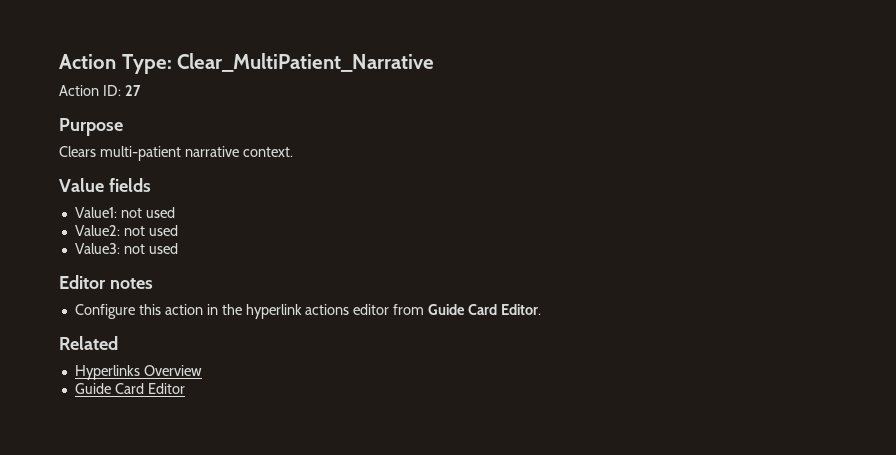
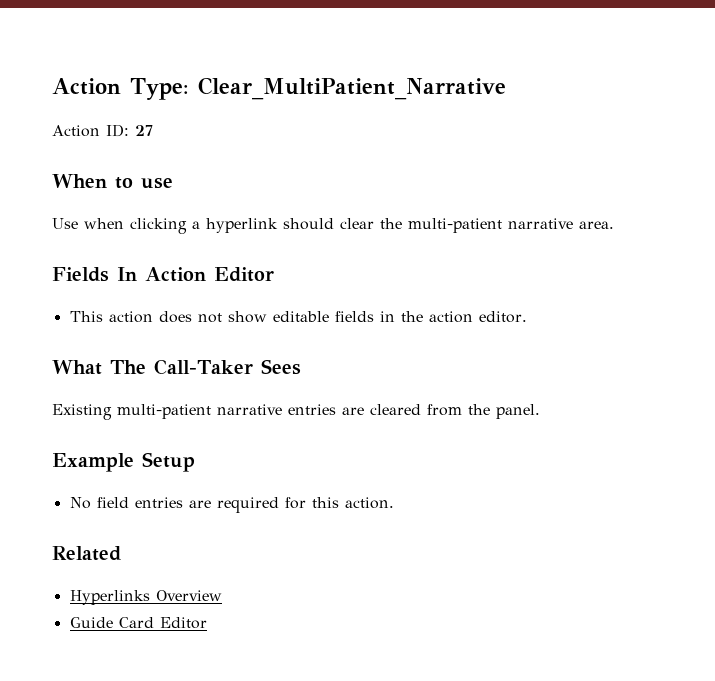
[59,118,123,136] [59,146,293,161] [59,178,151,192] [74,207,175,218] [74,225,178,236] [74,243,178,254] [59,275,153,289] [74,304,542,319] Purpose // Clears multi-patient narrative context. // Value fields // Value1: not used // Value2: not used // Value3: not used // Editor notes // Configure this action in the hyperlink actions editor from Guide Card Editor. -> [52,174,173,189] [52,218,614,234] [52,267,274,282] [69,311,527,323] [52,359,301,375] [52,404,540,420] [52,452,195,472] [69,497,394,513] When to use // Use when clicking a hyperlink should clear the multi-patient narrative area. // Fields In Action Editor // This action does not show editable fields in the action editor. // What The Call-Taker Sees // Existing multi-patient narrative entries are cleared from the panel. // Example Setup // No field entries are required for this action.

